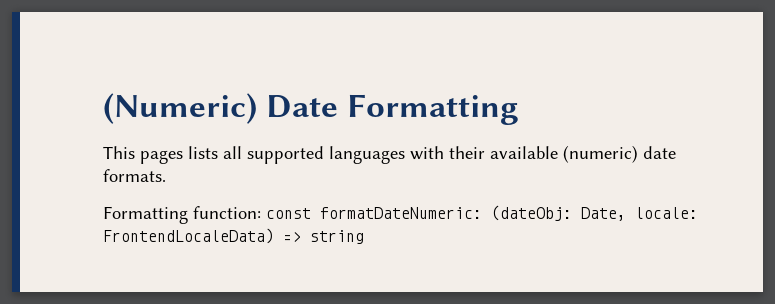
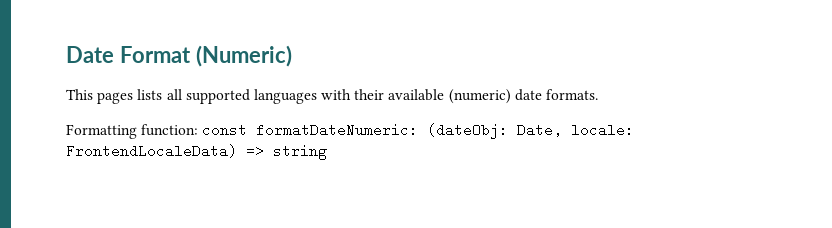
(103, 108) none -> [66,46,191,63] Date Format
[266,94,520,125] Date Formatting -> (292, 56) none

